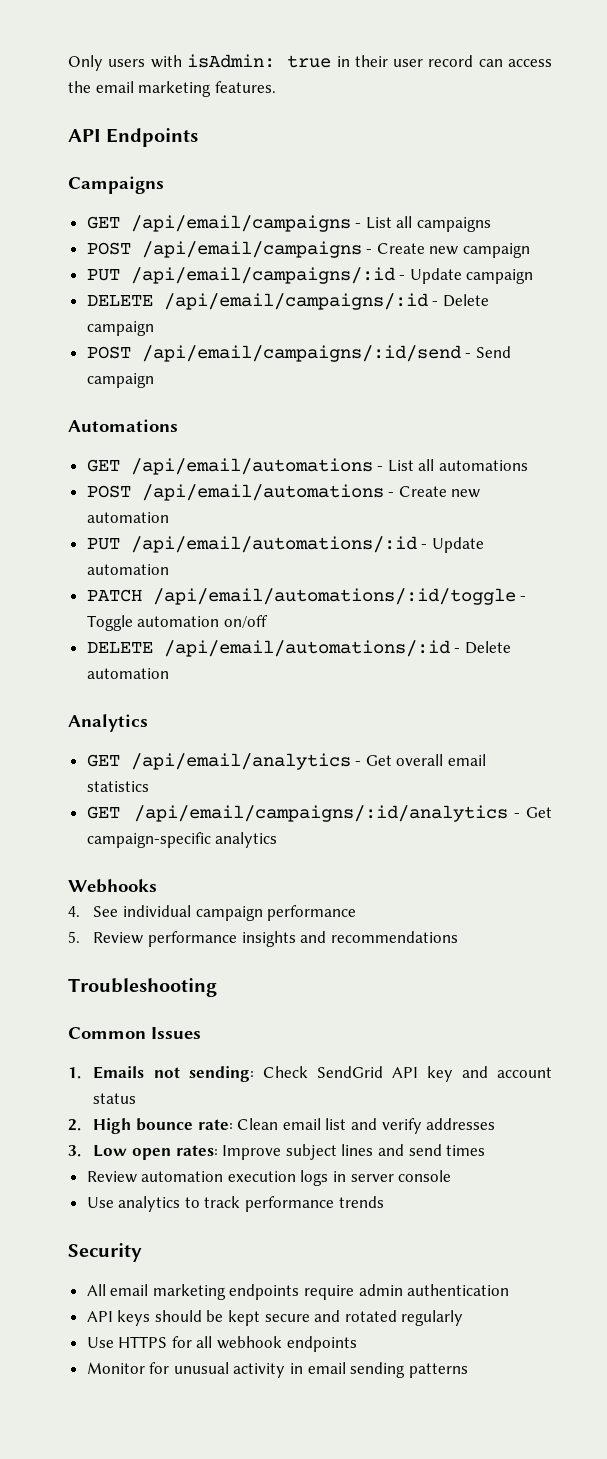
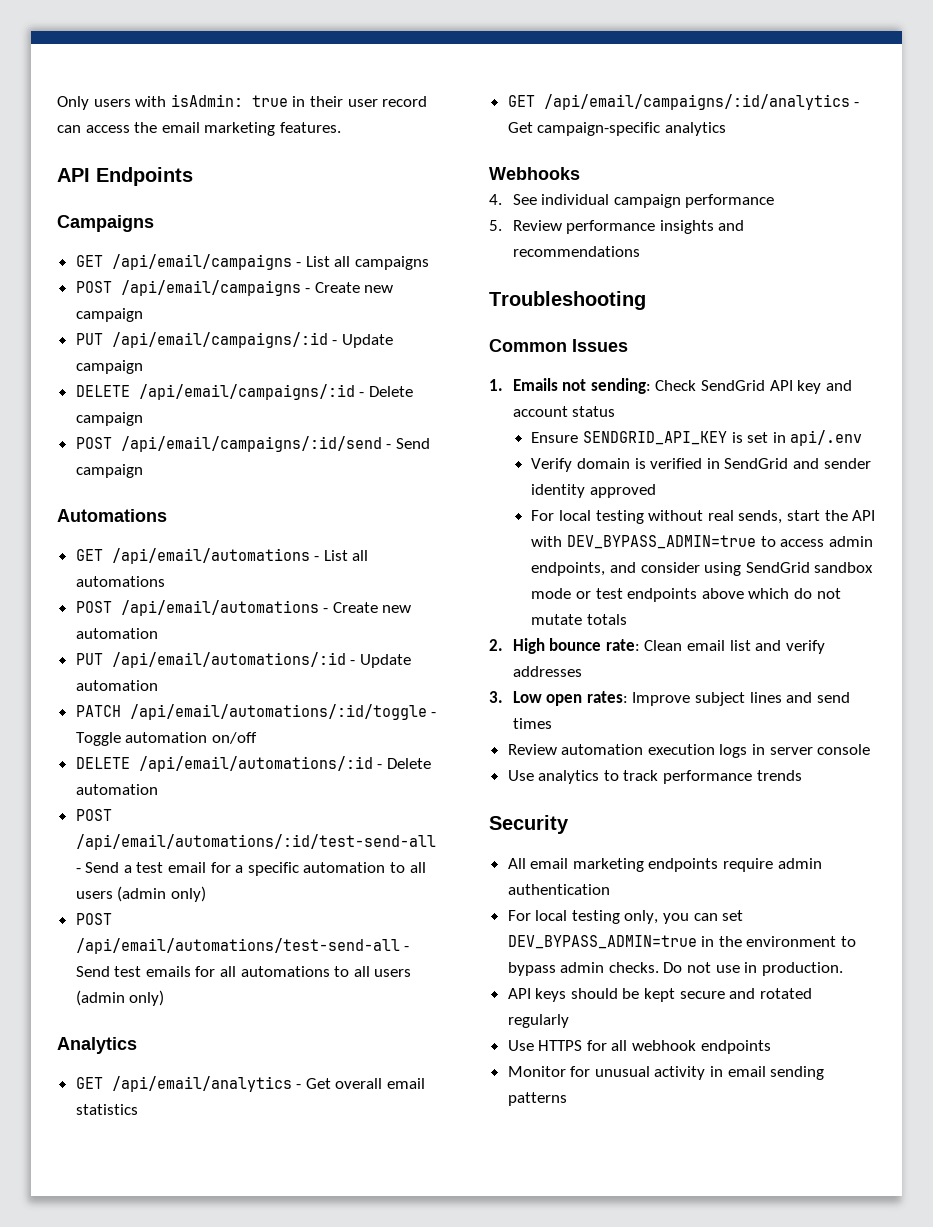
(169, 673) none -> [75,809,112,821] [75,834,436,850] [75,862,426,876] [75,886,206,902] [75,913,112,925] [75,938,410,954] [75,966,412,977] [75,990,165,1006] // POST /api/email/automations/:id/test-send-all - Send a test email for a specific automation to all users (admin only) // POST /api/email/automations/test-send-all - Send test emails for all automations to all users (admin only)
(137, 1098) none -> [531,430,863,446] [531,458,871,472] [531,484,656,498] [531,510,876,524] [531,535,873,549] [531,562,874,576] [531,588,841,602] [531,614,627,625] // Ensure SENDGRID_API_KEY is set in api/.env // Verify domain is verified in SendGrid and sender identity approved // For local testing without real sends, start the API with DEV_BYPASS_ADMIN=true to access admin endpoints, and consider using SendGrid sandbox mode or test endpoints above which do not mutate totals
(510, 1290) none -> [507,910,744,924] [507,935,857,949] [507,962,843,976] // For local testing only, you can set DEV_BYPASS_ADMIN=true in the environment to bypass admin checks. Do not use in production.

